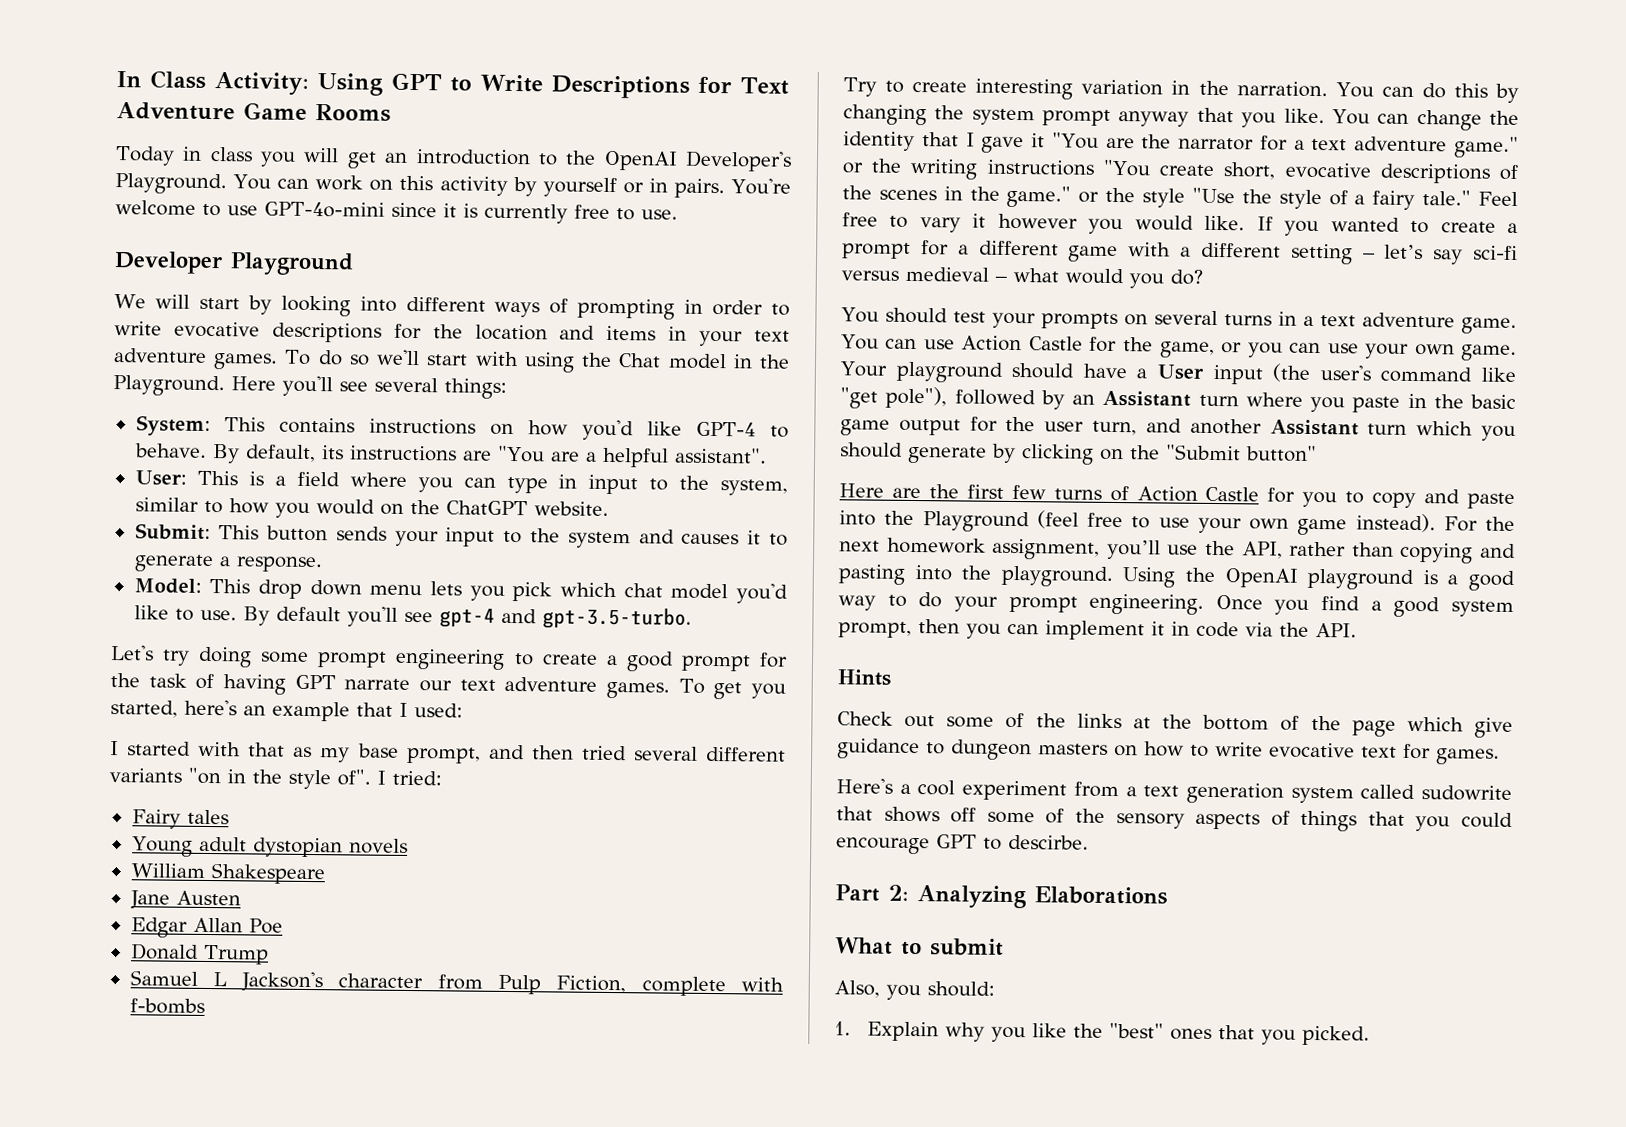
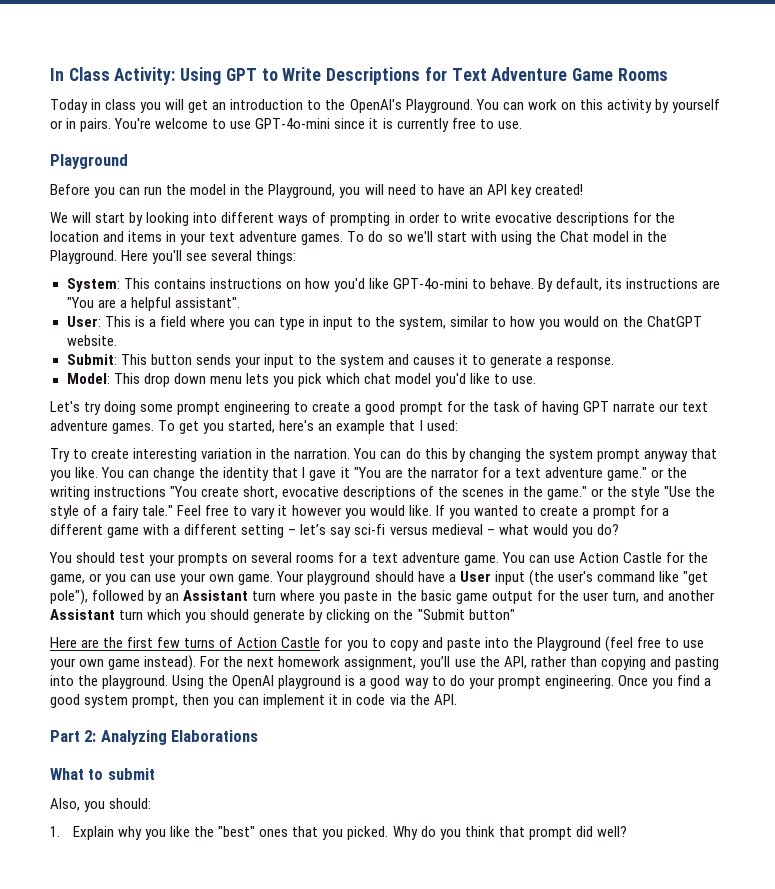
[603,150,792,172] OpenAI Developer's -> [349,99,402,113] OpenAI's
[114,251,354,276] Developer Playground -> [50,154,128,169] [50,184,583,198] Playground // Before you can run the model in the Playground, you will need to have an API key created!
[696,421,757,437] GPT-4 -> [392,278,468,289] GPT-4o-mini
[242,606,692,630] By default you'll see gpt-4 and gpt-3.5-turbo. -> (537, 380) none
[110,741,786,764] [109,767,442,790] [131,809,229,829] [131,836,408,858] [130,863,325,885] [129,890,241,910] [130,917,283,938] [130,943,269,965] [129,970,784,997] [129,998,205,1014] // I started with that as my base prompt, and then tried several different variants "on in the style of". I tried: // Fairy tales // Young adult dystopian novels // William Shakespeare // Jane Austen // Edgar Allan Poe // Donald Trump // Samuel L Jackson's character from Pulp Fiction, complete with f-bombs -> (458, 425) none
[1223,311,1297,326] turns in -> [296,552,358,563] rooms for
[837,669,891,686] [837,711,1513,738] [837,738,1500,765] [836,778,1512,804] [836,806,1513,832] [836,834,1089,855] // Hints // Check out some of the links at the bottom of the page which give guidance to dungeon masters on how to write evocative text for games. // Here's a cool experiment from a text generation system called sudowrite that shows off some of the sensory aspects of things that you could encourage GPT to descirbe. -> (457, 699) none
(1371, 1035) none -> [392,826,627,840] Why do you think that prompt did well?

